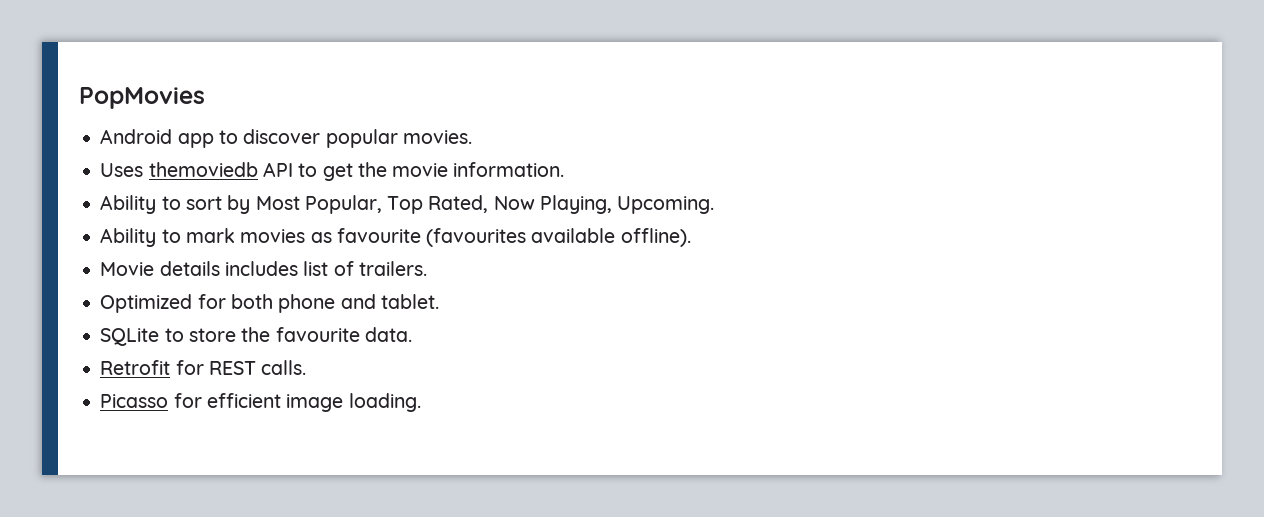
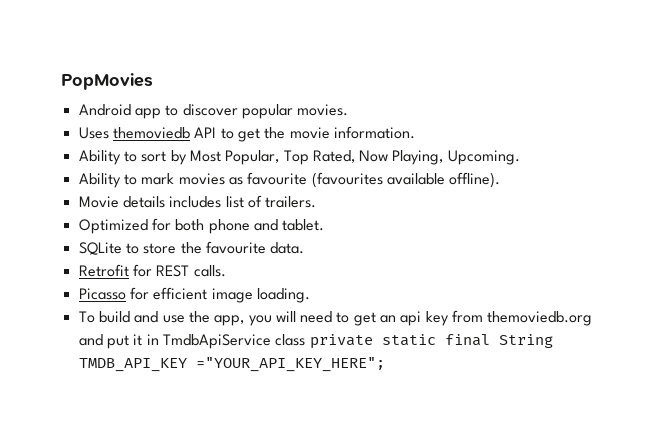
(421, 402) none -> [78,310,593,326] [78,334,553,349] [78,357,385,372] // To build and use the app, you will need to get an api key from themoviedb.org and put it in TmdbApiService class private static final String TMDB_API_KEY ="YOUR_API_KEY_HERE";

